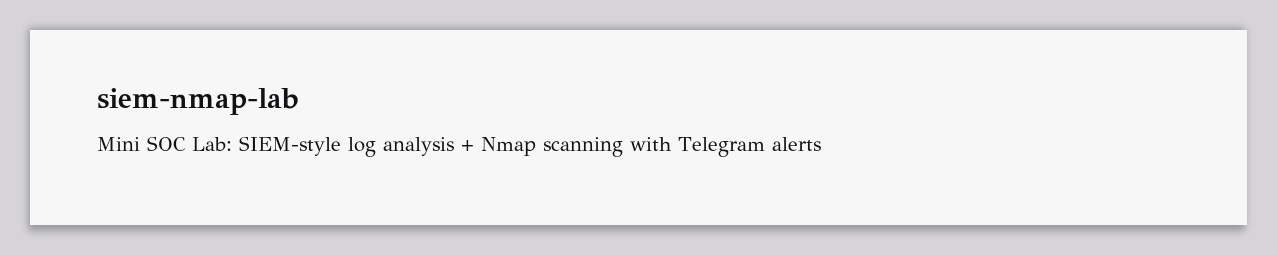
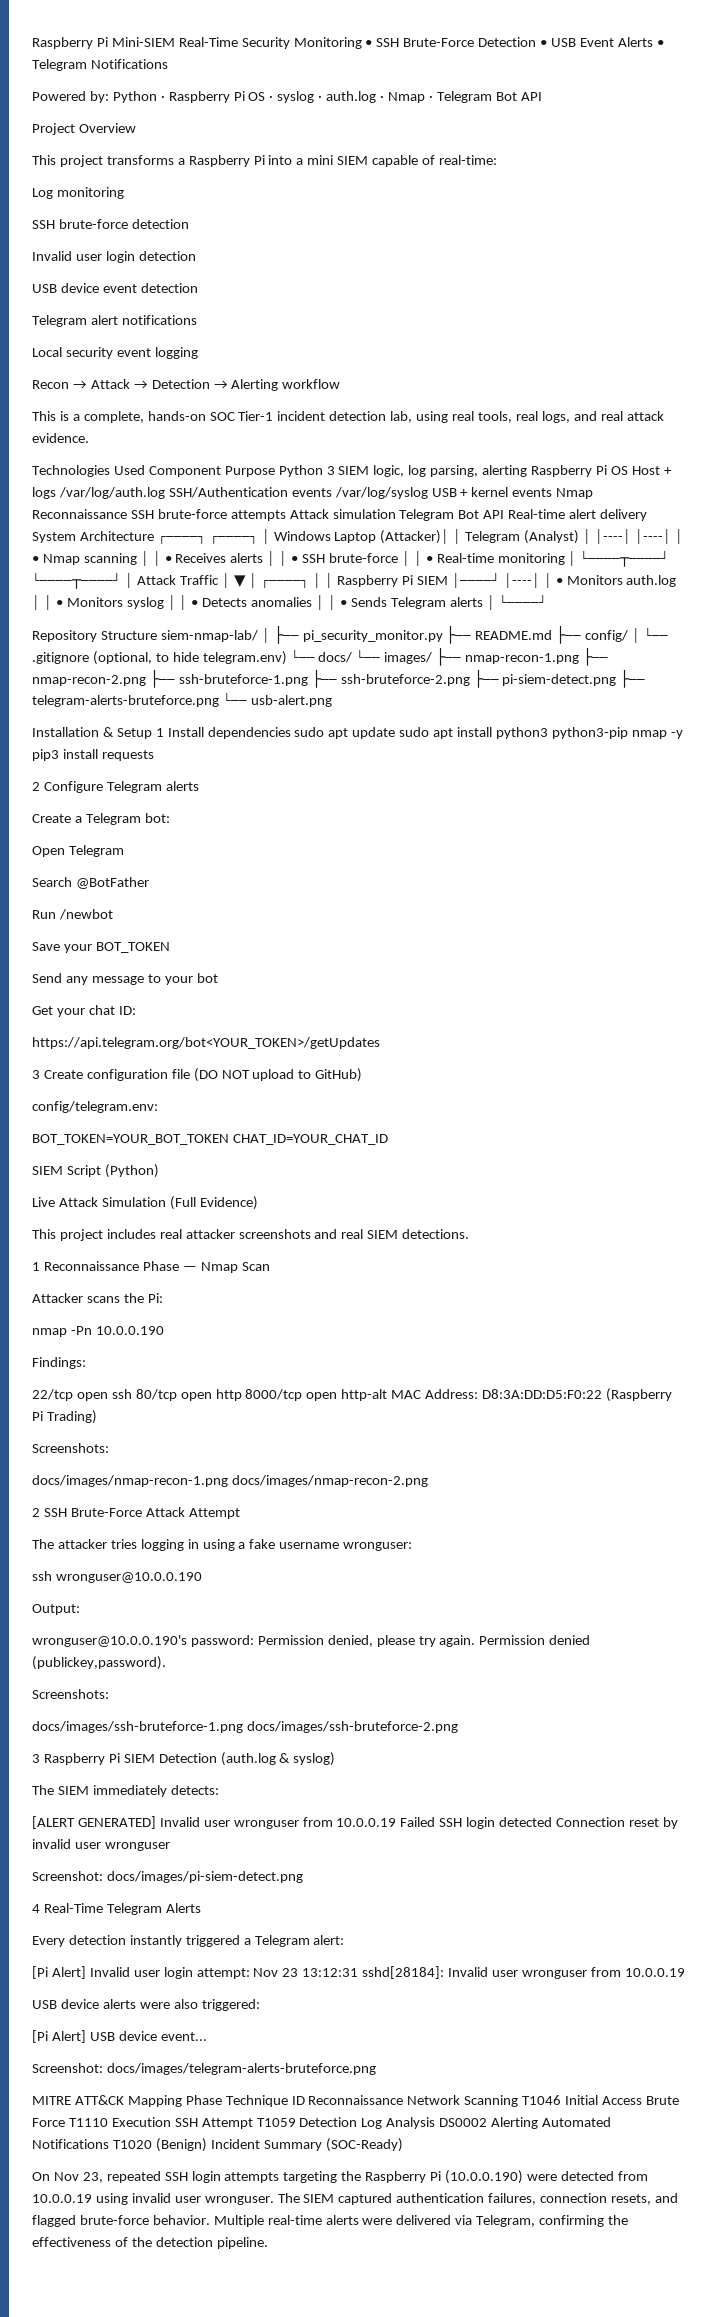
[97,88,299,115] [97,136,821,157] siem-nmap-lab // Mini SOC Lab: SIEM-style log analysis + Nmap scanning with Telegram alerts -> [32,37,664,49] [32,59,168,71] [32,91,542,103] [32,123,136,135] [32,155,497,167] [32,187,124,199] [32,219,189,229] [32,251,196,263] [32,283,198,293] [32,315,197,327] [32,347,198,359] [32,379,341,391] [32,411,664,423] [32,433,89,443] [32,465,672,477] [32,487,594,499] [32,509,648,521] [32,529,683,544] [32,550,670,567] [32,572,677,589] [32,594,547,610] [32,625,669,644] [32,647,609,666] [32,669,646,688] [32,692,332,707] [32,727,683,739] [32,749,154,761] [32,781,199,793] [32,813,170,825] [32,845,124,857] [32,877,149,889] [32,909,113,920] [32,942,170,953] [32,973,218,985] [32,1005,136,1017] [32,1037,380,1049] [32,1068,363,1082] [32,1101,158,1113] [32,1134,388,1145] [32,1164,159,1178] [32,1196,258,1210] [32,1229,470,1241] [32,1261,270,1273] [32,1293,163,1303] [32,1326,164,1337] [32,1357,86,1369] [32,1388,672,1402] [32,1410,97,1424] [32,1443,109,1453] [32,1475,428,1487] [32,1507,240,1519] [32,1539,413,1551] [32,1571,202,1583] [32,1604,80,1615] [32,1635,591,1647] [32,1656,166,1670] [32,1689,109,1699] [32,1721,458,1733] [32,1752,336,1766] [32,1785,219,1797] [32,1816,678,1829] [32,1839,170,1851] [32,1871,303,1883] [32,1903,201,1915] [32,1935,345,1947] [32,1966,685,1979] [32,1999,260,2011] [32,2030,207,2043] [32,2063,376,2075] [32,2095,679,2107] [32,2117,612,2129] [32,2138,403,2152] [32,2170,648,2184] [32,2193,678,2205] [32,2215,629,2227] [32,2237,268,2249] Raspberry Pi Mini-SIEM Real-Time Security Monitoring • SSH Brute-Force Detection • USB Event Alerts • Telegram Notifications // Powered by: Python · Raspberry Pi OS · syslog · auth.log · Nmap · Telegram Bot API // Project Overview // This project transforms a Raspberry Pi into a mini SIEM capable of real-time: // Log monitoring // SSH brute-force detection // Invalid user login detection // USB device event detection // Telegram alert notifications // Local security event logging // Recon → Attack → Detection → Alerting workflow // This is a complete, hands-on SOC Tier-1 incident detection lab, using real tools, real logs, and real attack evidence. // Technologies Used Component Purpose Python 3 SIEM logic, log parsing, alerting Raspberry Pi OS Host + logs /var/log/auth.log SSH/Authentication events /var/log/syslog USB + kernel events Nmap Reconnaissance SSH brute-force attempts Attack simulation Telegram Bot API Real-time alert delivery System Architecture ┌────┐ ┌────┐ │ Windows Laptop (Attacker)│ │ Telegram (Analyst) │ │----│ │----│ │ • Nmap scanning │ │ • Receives alerts │ │ • SSH brute-force │ │ • Real-time monitoring │ └────┬────┘ └────┬────┘ │ Attack Traffic │ ▼ │ ┌────┐ │ │ Raspberry Pi SIEM │────┘ │----│ │ • Monitors auth.log │ │ • Monitors syslog │ │ • Detects anomalies │ │ • Sends Telegram alerts │ └────┘ // Repository Structure siem-nmap-lab/ │ ├── pi_security_monitor.py ├── README.md ├── config/ │ └── .gitignore (optional, to hide telegram.env) └── docs/ └── images/ ├── nmap-recon-1.png ├── nmap-recon-2.png ├── ssh-bruteforce-1.png ├── ssh-bruteforce-2.png ├── pi-siem-detect.png ├── telegram-alerts-bruteforce.png └── usb-alert.png // Installation & Setup 1 Install dependencies sudo apt update sudo apt install python3 python3-pip nmap -y pip3 install requests // 2 Configure Telegram alerts // Create a Telegram bot: // Open Telegram // Search @BotFather // Run /newbot // Save your BOT_TOKEN // Send any message to your bot // Get your chat ID: // https://api.telegram.org/bot<YOUR_TOKEN>/getUpdates // 3 Create configuration file (DO NOT upload to GitHub) // config/telegram.env: // BOT_TOKEN=YOUR_BOT_TOKEN CHAT_ID=YOUR_CHAT_ID // SIEM Script (Python) // Live Attack Simulation (Full Evidence) // This project includes real attacker screenshots and real SIEM detections. // 1 Reconnaissance Phase — Nmap Scan // Attacker scans the Pi: // nmap -Pn 10.0.0.190 // Findings: // 22/tcp open ssh 80/tcp open http 8000/tcp open http-alt MAC Address: D8:3A:DD:D5:F0:22 (Raspberry Pi Trading) // Screenshots: // docs/images/nmap-recon-1.png docs/images/nmap-recon-2.png // 2 SSH Brute-Force Attack Attempt // The attacker tries logging in using a fake username wronguser: // ssh wronguser@10.0.0.190 // Output: // wronguser@10.0.0.190's password: Permission denied, please try again. Permission denied (publickey,password). // Screenshots: // docs/images/ssh-bruteforce-1.png docs/images/ssh-bruteforce-2.png // 3 Raspberry Pi SIEM Detection (auth.log & syslog) // The SIEM immediately detects: // [ALERT GENERATED] Invalid user wronguser from 10.0.0.19 Failed SSH login detected Connection reset by invalid user wronguser // Screenshot: docs/images/pi-siem-detect.png // 4 Real-Time Telegram Alerts // Every detection instantly triggered a Telegram alert: // [Pi Alert] Invalid user login attempt: Nov 23 13:12:31 sshd[28184]: Invalid user wronguser from 10.0.0.19 // USB device alerts were also triggered: // [Pi Alert] USB device event... // Screenshot: docs/images/telegram-alerts-bruteforce.png // MITRE ATT&CK Mapping Phase Technique ID Reconnaissance Network Scanning T1046 Initial Access Brute Force T1110 Execution SSH Attempt T1059 Detection Log Analysis DS0002 Alerting Automated Notifications T1020 (Benign) Incident Summary (SOC-Ready) // On Nov 23, repeated SSH login attempts targeting the Raspberry Pi (10.0.0.190) were detected from 10.0.0.19 using invalid user wronguser. The SIEM captured authentication failures, connection resets, and flagged brute-force behavior. Multiple real-time alerts were delivered via Telegram, confirming the effectiveness of the detection pipeline.

